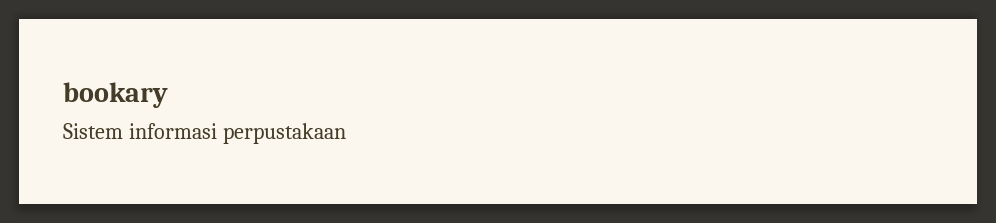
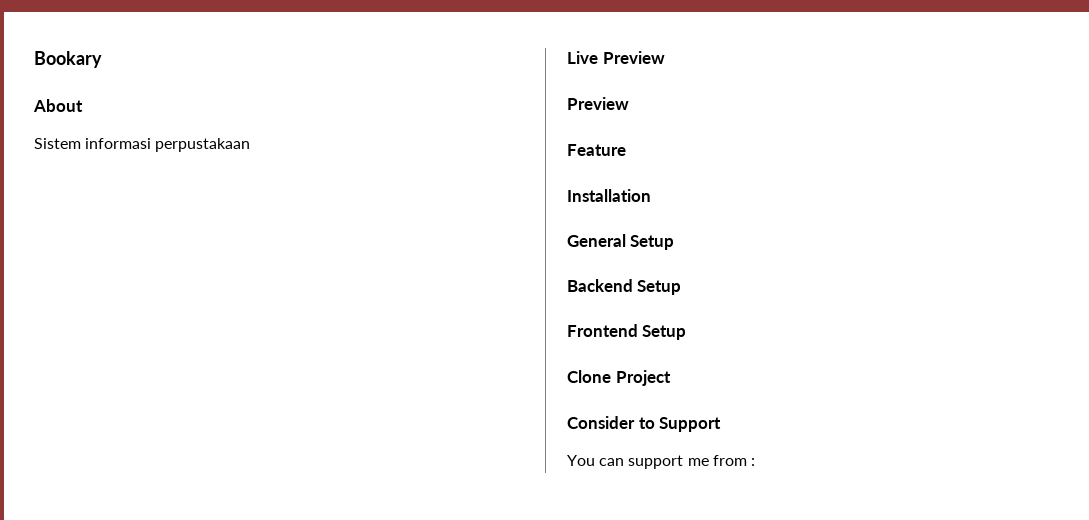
[63,82,168,108] bookary -> [34,51,102,68] [33,99,83,112] Bookary // About
(346, 133) none -> [567,51,665,64] [567,97,629,110] [567,144,626,156] [567,189,651,202] [567,234,675,250] [567,279,682,295] [567,324,687,340] [567,370,671,386] [567,416,722,432] [567,455,755,469] // Live Preview // Preview // Feature // Installation // General Setup // Backend Setup // Frontend Setup // Clone Project // Consider to Support // You can support me from :

